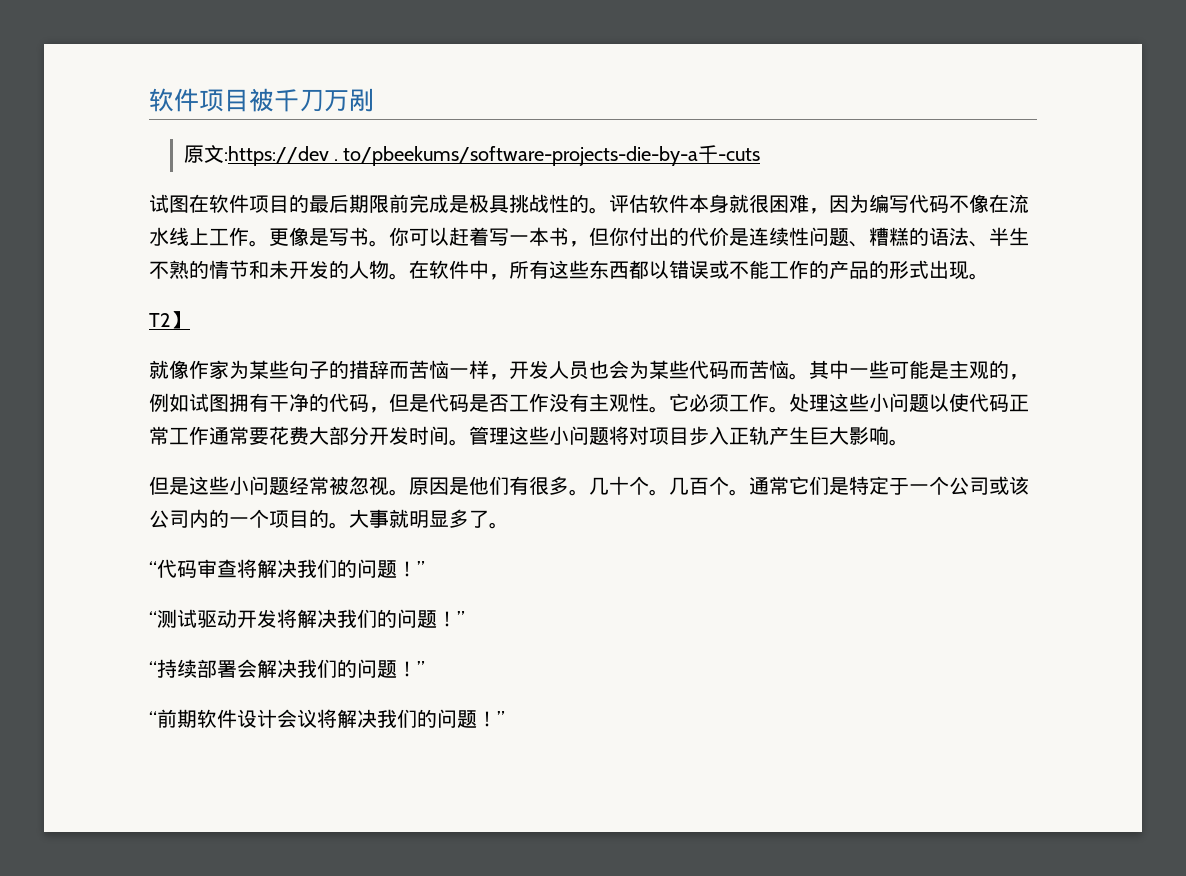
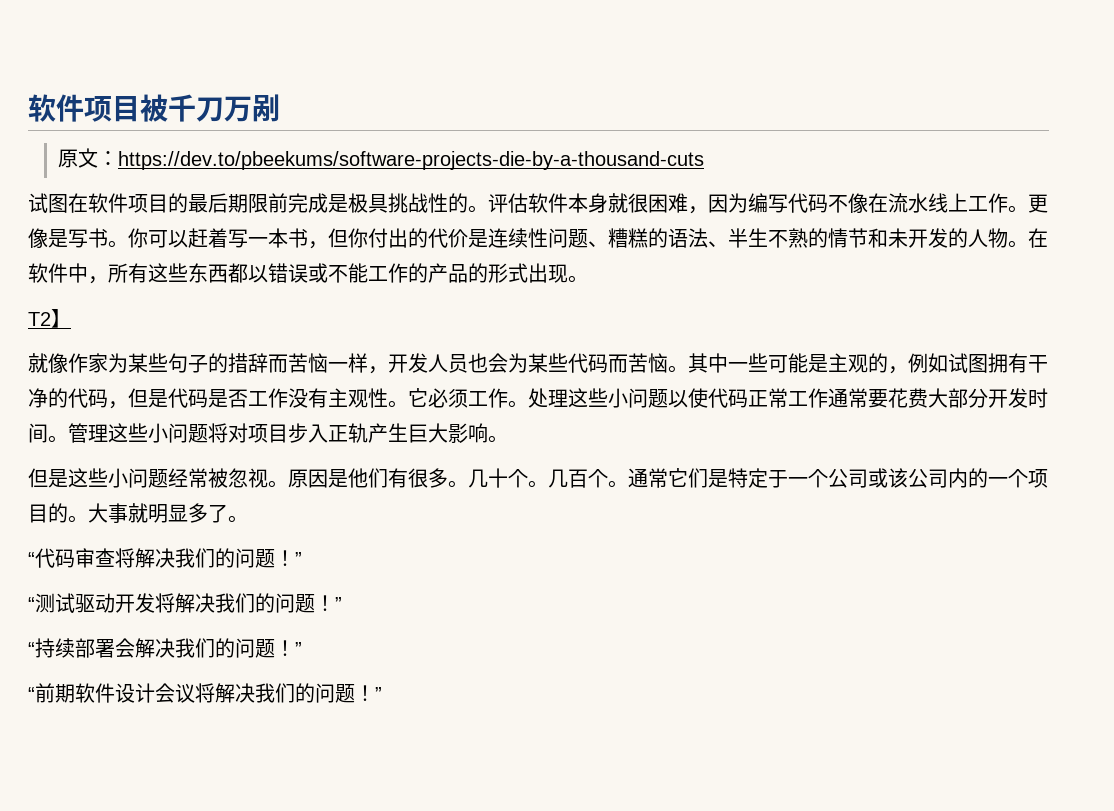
[223,145,761,166] :https://dev . to/pbeekums/software-projects-die-by-a千-cuts -> [97,151,704,170] ：https://dev.to/pbeekums/software-projects-die-by-a-thousand-cuts

